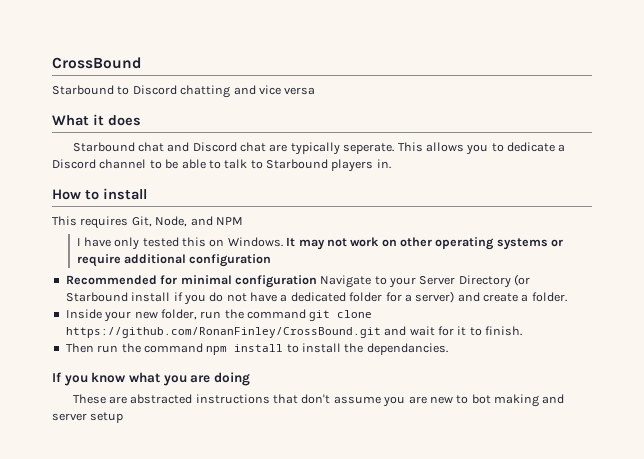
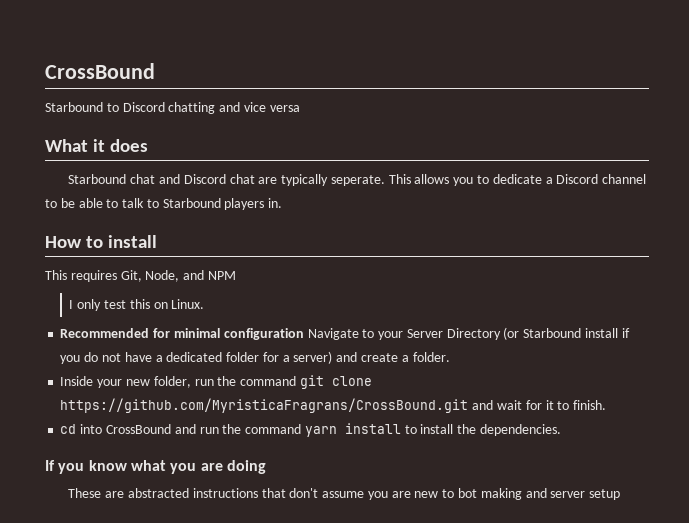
[83,237,564,250] [76,254,272,267] have only tested this on Windows. It may not work on other operating systems or require additional configuration -> [77,299,205,311] only test this on Linux.
[65,327,381,338] https://github.com/RonanFinley/CrossBound.git -> [60,398,469,413] https://github.com/MyristicaFragrans/CrossBound.git
[65,343,228,355] Then run the command npm -> [60,424,337,437] cd into CrossBound and run the command yarn
[366,343,448,355] dependancies. -> [479,424,561,436] dependencies.

